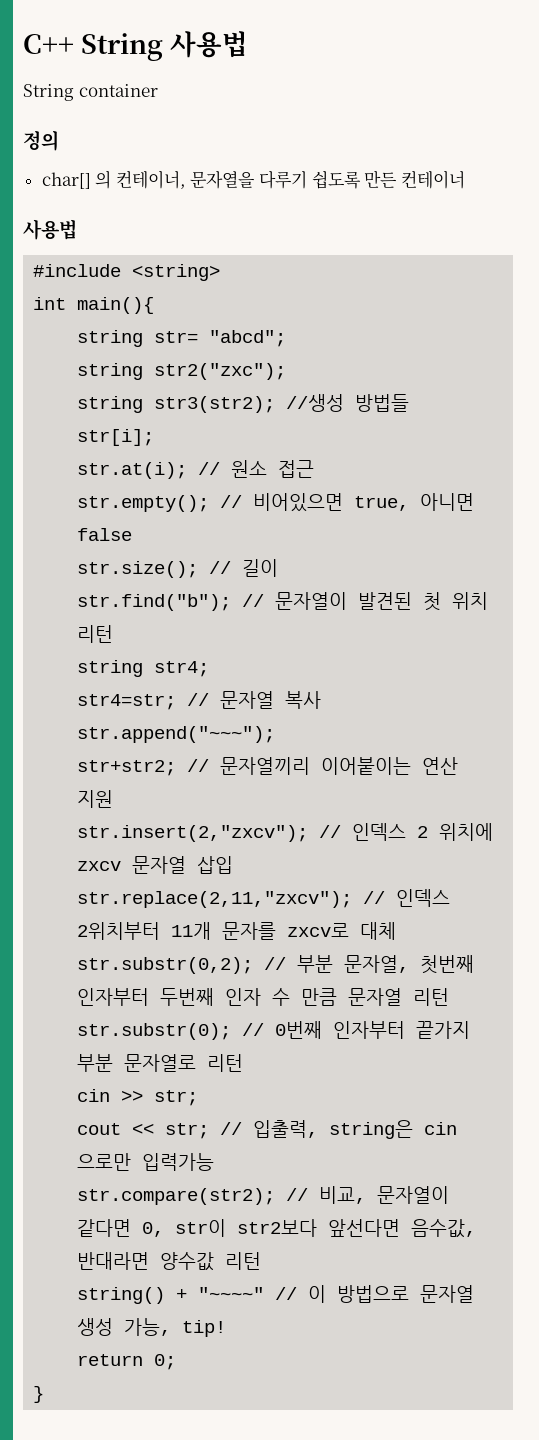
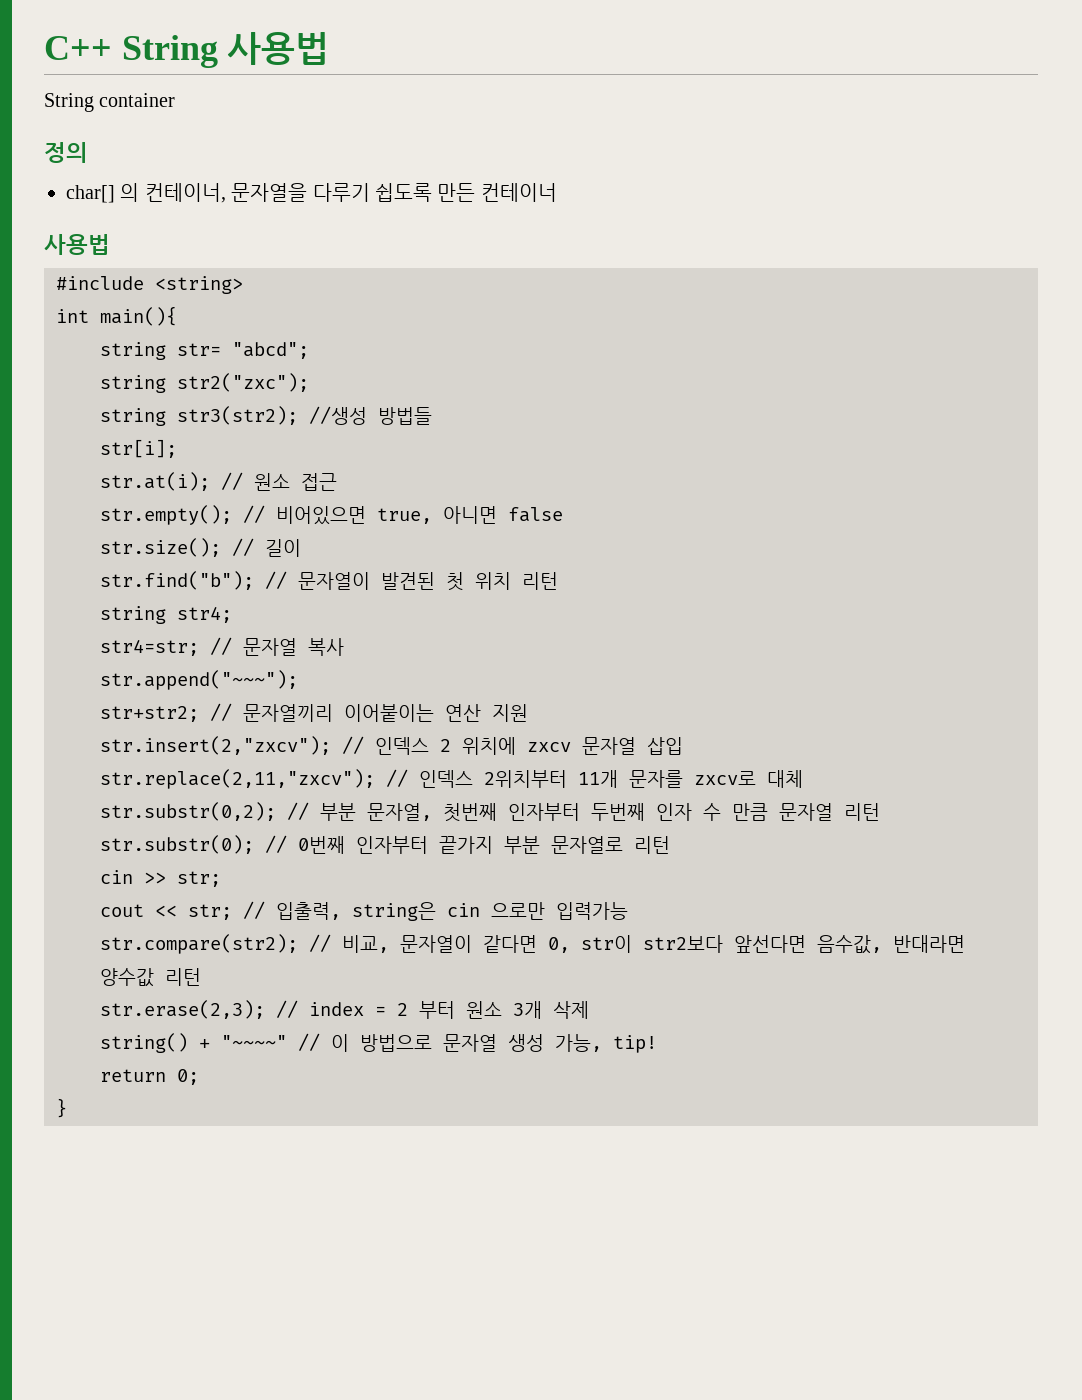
(262, 1261) none -> [100,1000,589,1019] // str.erase(2,3); // index = 2 부터 원소 3개 삭제

